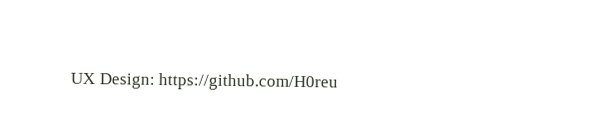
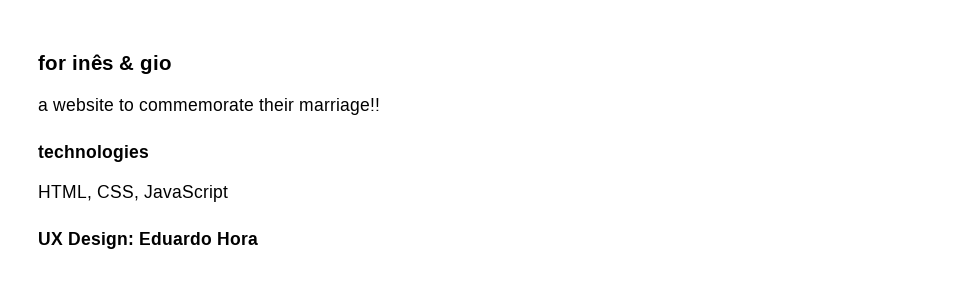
[70,72,339,92] UX Design: https://github.com/H0reu -> [38,54,172,74] [38,98,380,115] [38,145,149,162] [38,185,228,202] [38,232,258,249] for inês & gio // a website to commemorate their marriage!! // technologies // HTML, CSS, JavaScript // UX Design: Eduardo Hora

